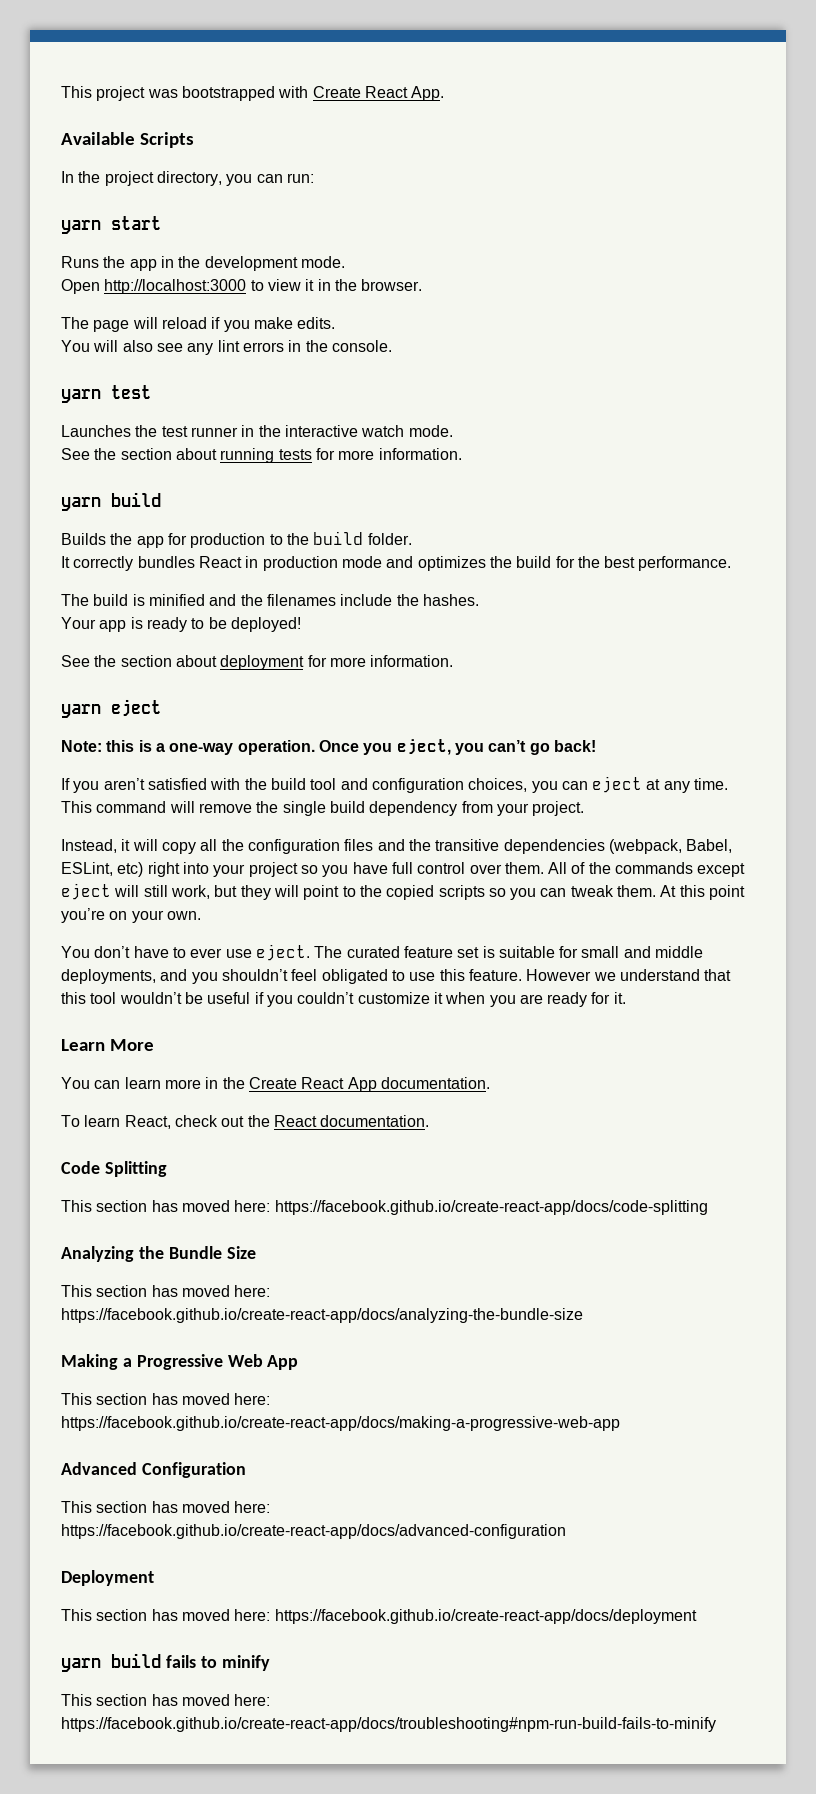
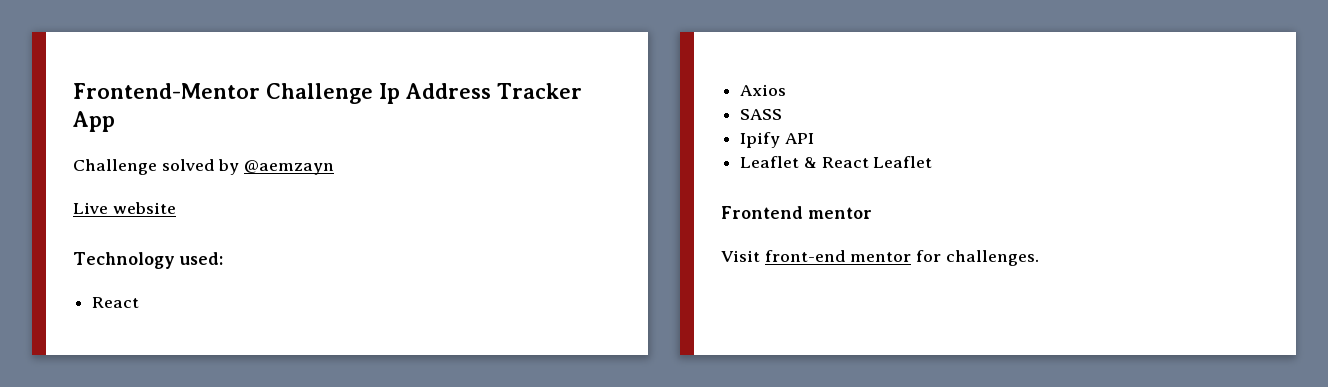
[61,86,445,101] [61,132,194,148] [61,171,314,186] [61,216,161,234] [61,256,345,271] [61,279,423,294] [61,317,336,332] [61,340,392,355] [61,385,151,403] [61,425,453,437] [61,448,462,463] [61,492,161,511] [61,531,412,548] [61,556,732,571] [61,594,479,606] [61,617,301,632] [61,655,454,670] [61,699,161,718] [61,739,596,755] [61,776,729,793] [61,801,585,816] [61,839,733,854] [61,862,746,877] [61,883,746,900] [61,908,201,923] [61,944,704,961] [61,969,732,984] [61,992,626,1007] [61,1039,154,1051] [61,1077,490,1092] [61,1115,430,1129] [61,1161,167,1177] [61,1200,708,1215] [61,1246,256,1262] [61,1285,271,1297] [61,1308,583,1323] [61,1354,299,1370] [61,1393,271,1405] [61,1416,620,1431] [61,1462,246,1478] [61,1501,271,1513] [61,1524,566,1539] [61,1570,154,1586] [61,1609,697,1624] [61,1653,270,1672] [61,1694,271,1706] [61,1717,716,1732] This project was bootstrapped with Create React App. // Available Scripts // In the project directory, you can run: // yarn start // Runs the app in the development mode. // Open http://localhost:3000 to view it in the browser. // The page will reload if you make edits. // You will also see any lint errors in the console. // yarn test // Launches the test runner in the interactive watch mode. // See the section about running tests for more information. // yarn build // Builds the app for production to the build folder. // It correctly bundles React in production mode and optimizes the build for the best performance. // The build is minified and the filenames include the hashes. // Your app is ready to be deployed! // See the section about deployment for more information. // yarn eject // Note: this is a one-way operation. Once you eject, you can’t go back! // If you aren’t satisfied with the build tool and configuration choices, you can eject at any time. This command will remove the single build dependency from your project. // Instead, it will copy all the configuration files and the transitive dependencies (webpack, Babel, ESLint, etc) right into your project so you have full control over them. All of the commands except eject will still work, but they will point to the copied scripts so you can tweak them. At this point you’re on your own. // You don’t have to ever use eject. The curated feature set is suitable for small and middle deployments, and you shouldn’t feel obligated to use this feature. However we understand that this tool wouldn’t be useful if you couldn’t customize it when you are ready for it. // Learn More // You can learn more in the Create React App documentation. // To learn React, check out the React documentation. // Code Splitting // This section has moved here: https://facebook.github.io/create-react-app/docs/code-splitting // Analyzing the Bundle Size // This section has moved here: https://facebook.github.io/create-react-app/docs/analyzing-the-bundle-size // Making a Progressive Web App // This section has moved here: https://facebook.github.io/create-react-app/docs/making-a-progressive-web-app // Advanced Configuration // This section has moved here: https://facebook.github.io/create-react-app/docs/advanced-configuration // Deployment // This section has moved here: https://facebook.github.io/create-react-app/docs/deployment // yarn build fails to minify // This section has moved here: https://facebook.github.io/create-react-app/docs/troubleshooting#npm-run-build-fails-to-minify -> [73,83,582,104] [73,111,115,132] [73,159,335,175] [73,202,176,214] [73,252,223,269] [92,297,140,308] [740,84,787,96] [740,109,783,120] [740,132,814,148] [740,156,933,168] [721,206,872,219] [721,250,1039,266] Frontend-Mentor Challenge Ip Address Tracker App // Challenge solved by @aemzayn // Live website // Technology used: // React // Axios // SASS // Ipify API // Leaflet & React Leaflet // Frontend mentor // Visit front-end mentor for challenges.

